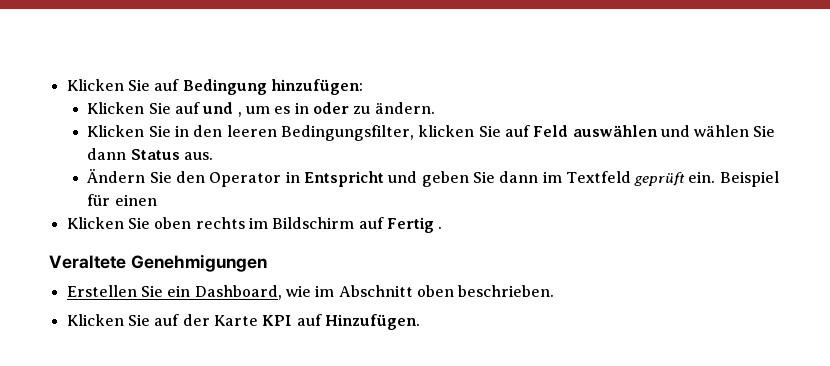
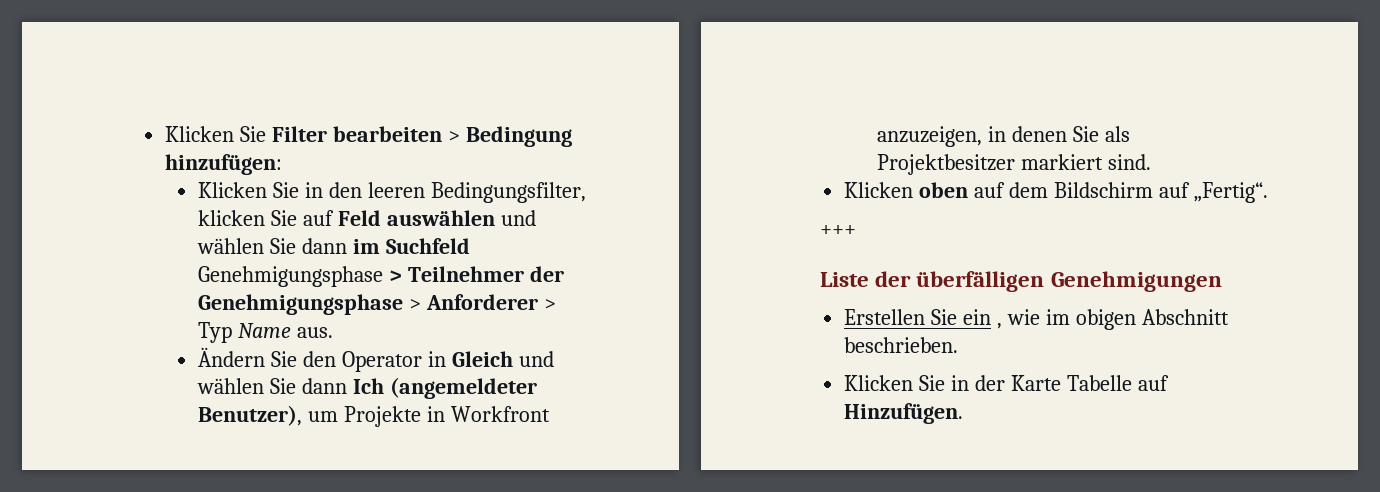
[66,79,180,91] Klicken Sie auf -> [165,126,460,142] Klicken Sie Filter bearbeiten >
[87,102,435,117] // Klicken Sie auf und , um es in oder zu ändern. -> (283, 164) none
[130,149,180,160] Status -> [353,238,471,254] [198,266,565,287] [198,294,557,315] [198,322,292,343] im Suchfeld Genehmigungsphase > Teilnehmer der Genehmigungsphase > Anforderer > Typ Name
[303,171,779,187] [87,194,157,206] [66,217,443,233] [49,255,126,269] Entspricht und geben Sie dann im Textfeld geprüft ein. Beispiel für einen // Klicken Sie oben rechts im Bildschirm auf Fertig . // Veraltete -> [451,351,554,367] [197,377,538,399] [198,405,551,427] [877,126,1131,147] [877,154,1152,175] [844,182,1268,203] [820,225,856,236] [820,271,1045,292] Gleich und wählen Sie dann Ich (angemeldeter Benutzer), um Projekte in Workfront anzuzeigen, in denen Sie als Projektbesitzer markiert sind. // Klicken oben auf dem Bildschirm auf „Fertig“. // +++ // Liste der überfälligen
[194,285,282,300] Dashboard, -> [997,323,1003,329] ,
[338,285,454,297] Abschnitt oben -> [1075,309,1229,330] obigen Abschnitt
[154,314,180,326] auf -> [951,375,970,391] in
[262,315,293,326] KPI -> [1066,375,1132,391] Tabelle

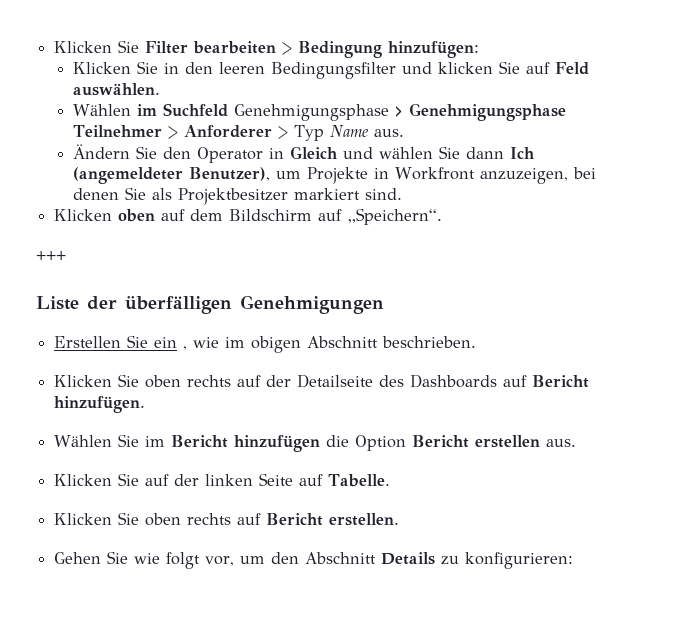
[430,182,586,203] Bedingungsfilter, -> [270,62,432,79] Bedingungsfilter und
[387,210,536,226] [197,238,348,254] auswählen und wählen Sie dann -> [72,83,160,96] [72,104,131,116] auswählen. // Wählen
[408,266,565,282] [198,294,404,315] Teilnehmer der Genehmigungsphase -> [408,103,566,121] [72,125,162,137] Genehmigungsphase Teilnehmer
[988,126,1007,142] in -> [572,167,596,179] bei
[1193,182,1268,203] „Fertig“. -> [347,208,443,225] „Speichern“.
[951,375,1169,391] [844,403,964,424] in der Karte Tabelle auf Hinzufügen. -> [145,374,590,388] [54,396,146,413] [54,434,577,452] [54,473,391,487] [54,512,400,526] [54,551,574,569] oben rechts auf der Detailseite des Dashboards auf Bericht hinzufügen. // Wählen Sie im Bericht hinzufügen die Option Bericht erstellen aus. // Klicken Sie auf der linken Seite auf Tabelle. // Klicken Sie oben rechts auf Bericht erstellen. // Gehen Sie wie folgt vor, um den Abschnitt Details zu konfigurieren:

